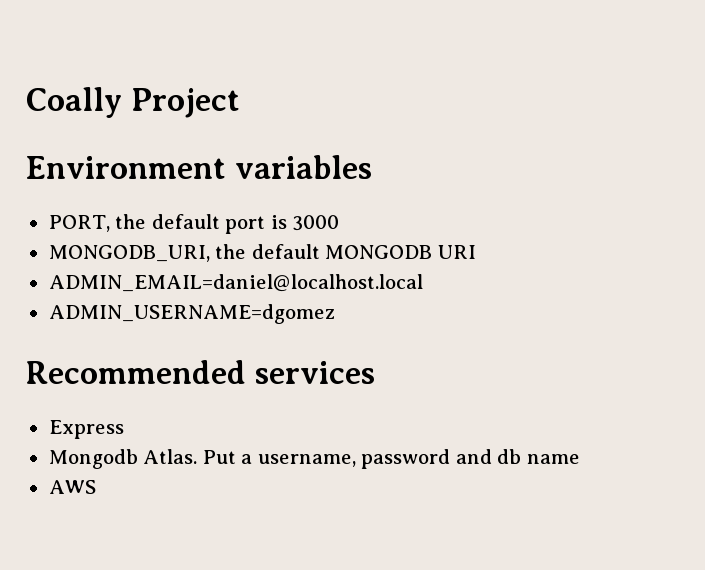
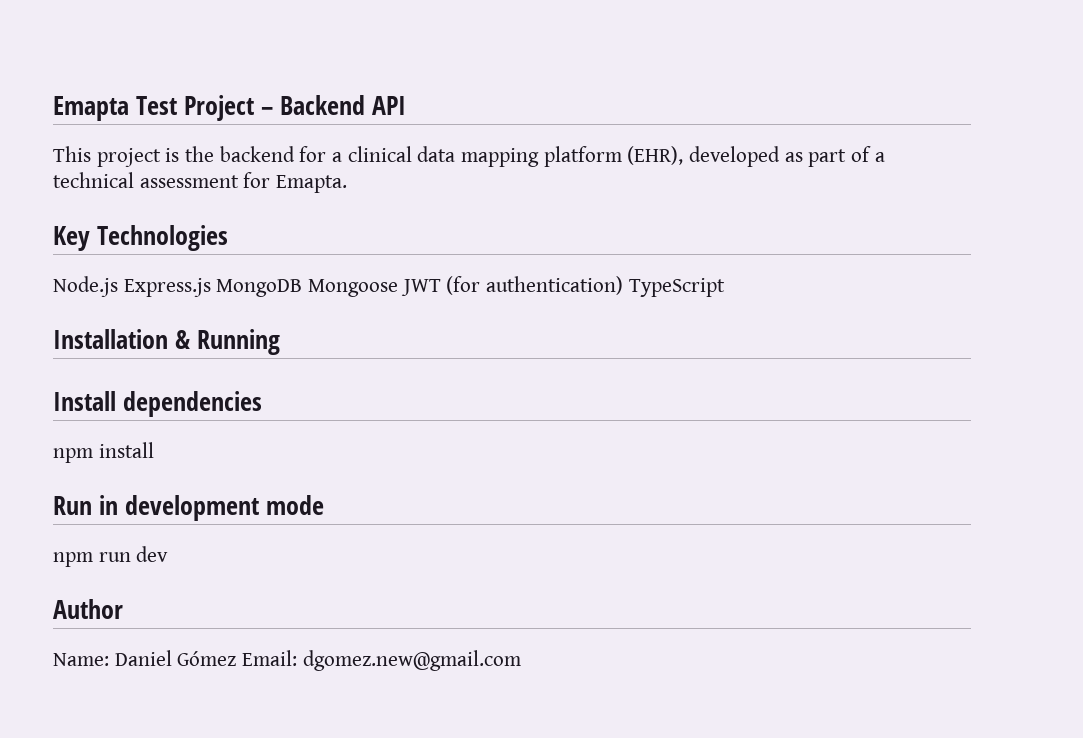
[26,87,122,118] Coally -> [53,96,178,121] Emapta Test
[26,155,372,179] [48,214,340,234] [48,244,476,262] [48,274,423,292] [48,304,335,324] [26,360,375,384] [48,420,124,439] [48,449,580,469] [48,480,96,494] // Environment variables // PORT, the default port is 3000 // MONGODB_URI, the default MONGODB URI // ADMIN_EMAIL=daniel@localhost.local // ADMIN_USERNAME=dgomez // Recommended services // Express // Mongodb Atlas. Put a username, password and db name // AWS -> [261,95,407,115] [53,146,885,167] [53,172,348,193] [53,225,229,251] [53,276,725,297] [53,329,281,355] [53,391,263,417] [53,442,154,463] [53,495,325,521] [53,546,169,567] [53,599,123,619] [53,650,521,671] – Backend API // This project is the backend for a clinical data mapping platform (EHR), developed as part of a technical assessment for Emapta. // Key Technologies // Node.js Express.js MongoDB Mongoose JWT (for authentication) TypeScript // Installation & Running // Install dependencies // npm install // Run in development mode // npm run dev // Author // Name: Daniel Gómez Email: dgomez.new@gmail.com

